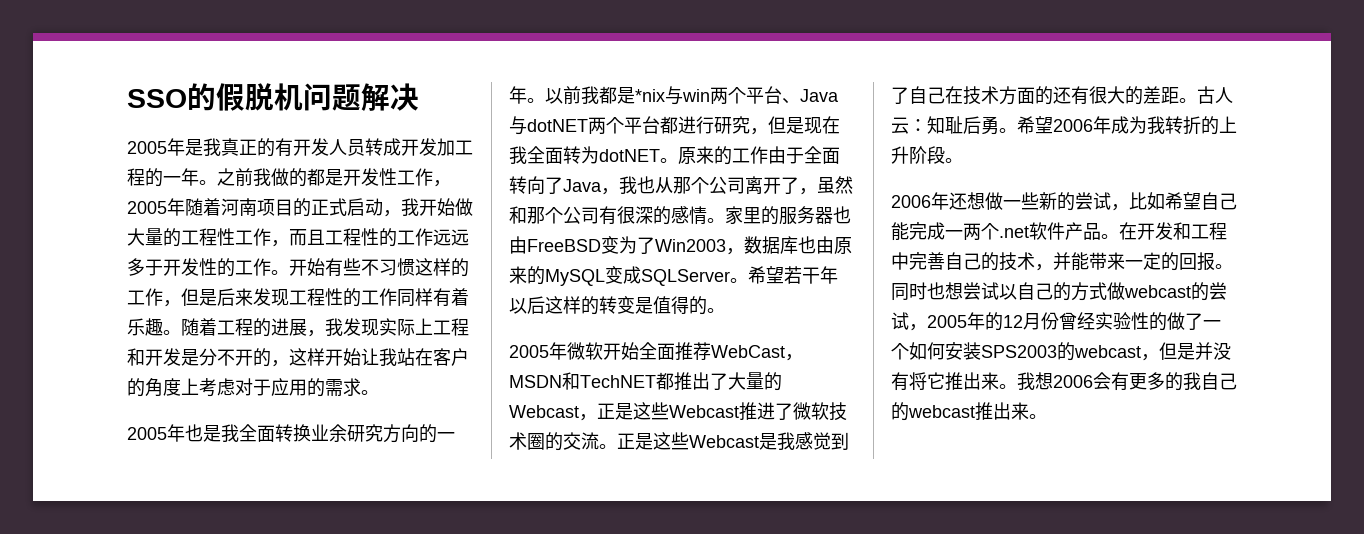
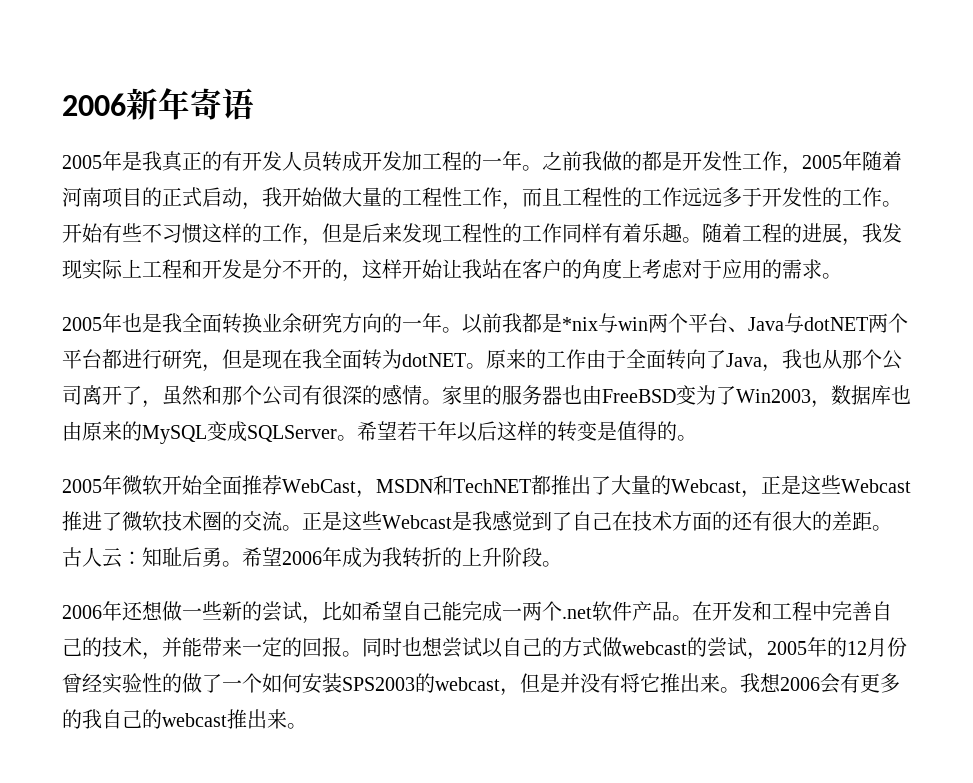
[127,83,419,111] SSO的假脱机问题解决 -> [62,88,254,120] 2006新年寄语

